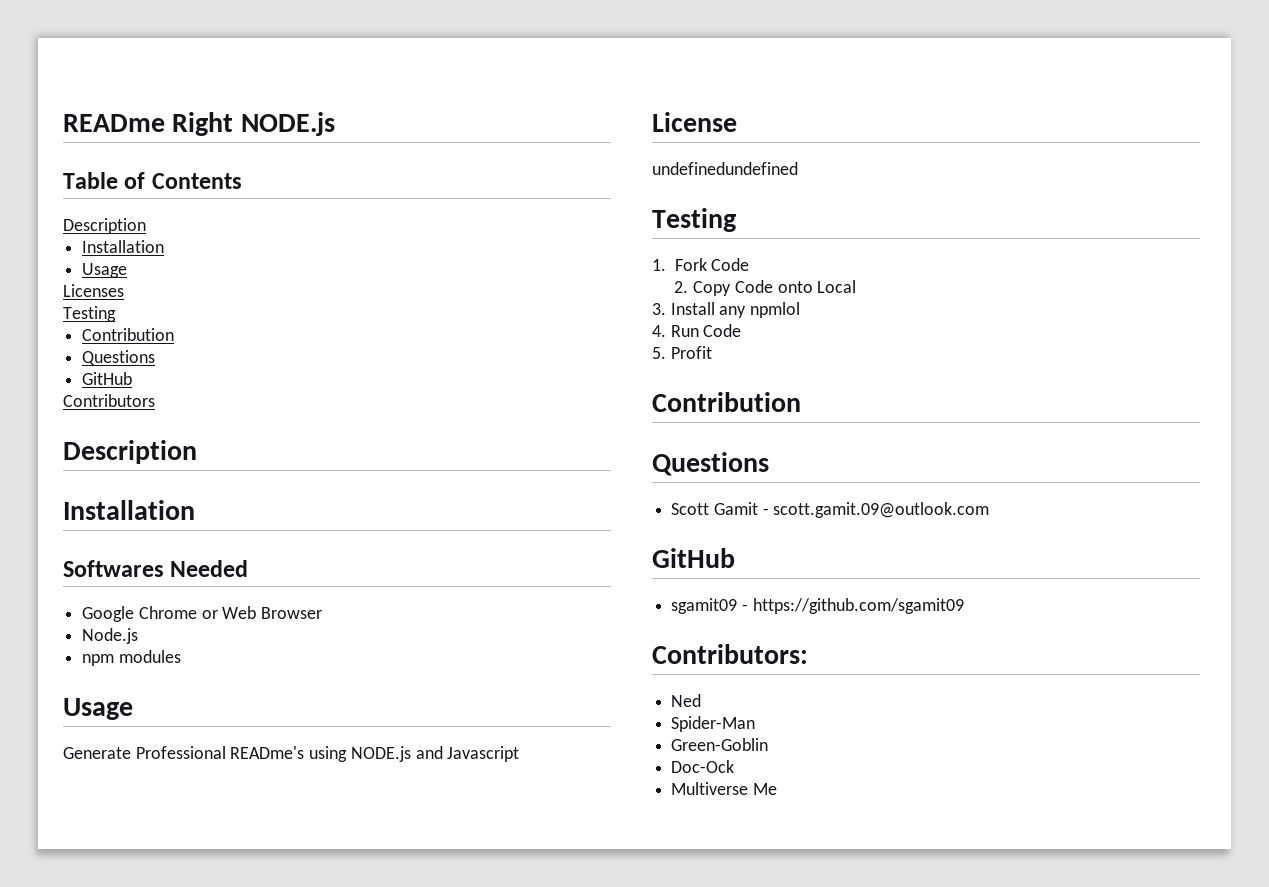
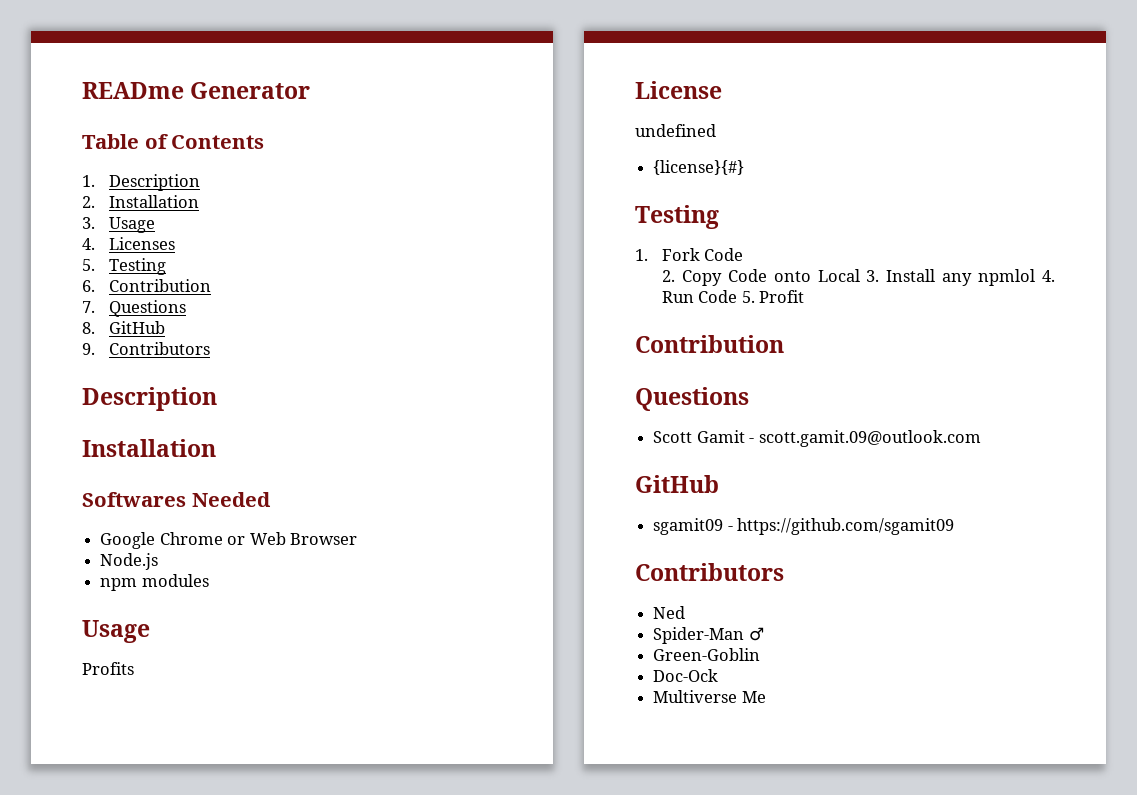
[172,112,335,136] Right NODE.js -> [190,82,311,99] Generator
[63,218,146,234] [82,240,165,253] [82,263,128,278] Description // Installation // Usage // -> [82,174,200,191] [82,195,199,208] [82,217,155,233] [82,238,95,250] 1. Description // 2. Installation // 3. Usage // 4.
[63,306,116,322] [82,328,175,341] [82,350,156,366] [82,372,133,385] Testing // Contribution // Questions // GitHub // -> [82,258,166,275] [82,279,211,292] [82,300,186,317] [82,321,165,334] [82,343,95,355] 5. Testing // 6. Contribution // 7. Questions // 8. GitHub // 9.
[63,746,520,762] Generate Professional READme's using NODE.js and Javascript -> [82,662,134,675] Profits
[652,162,798,175] undefinedundefined -> [635,124,716,137] [653,160,745,175] undefined // {license}{#}
(857, 286) // -> (860, 275) none
(801, 310) // -> (1036, 277) none
(742, 330) // -> (738, 296) none
[652,644,808,664] Contributors: -> [635,563,784,581] Contributors
(756, 724) none -> [748,627,764,641] ♂

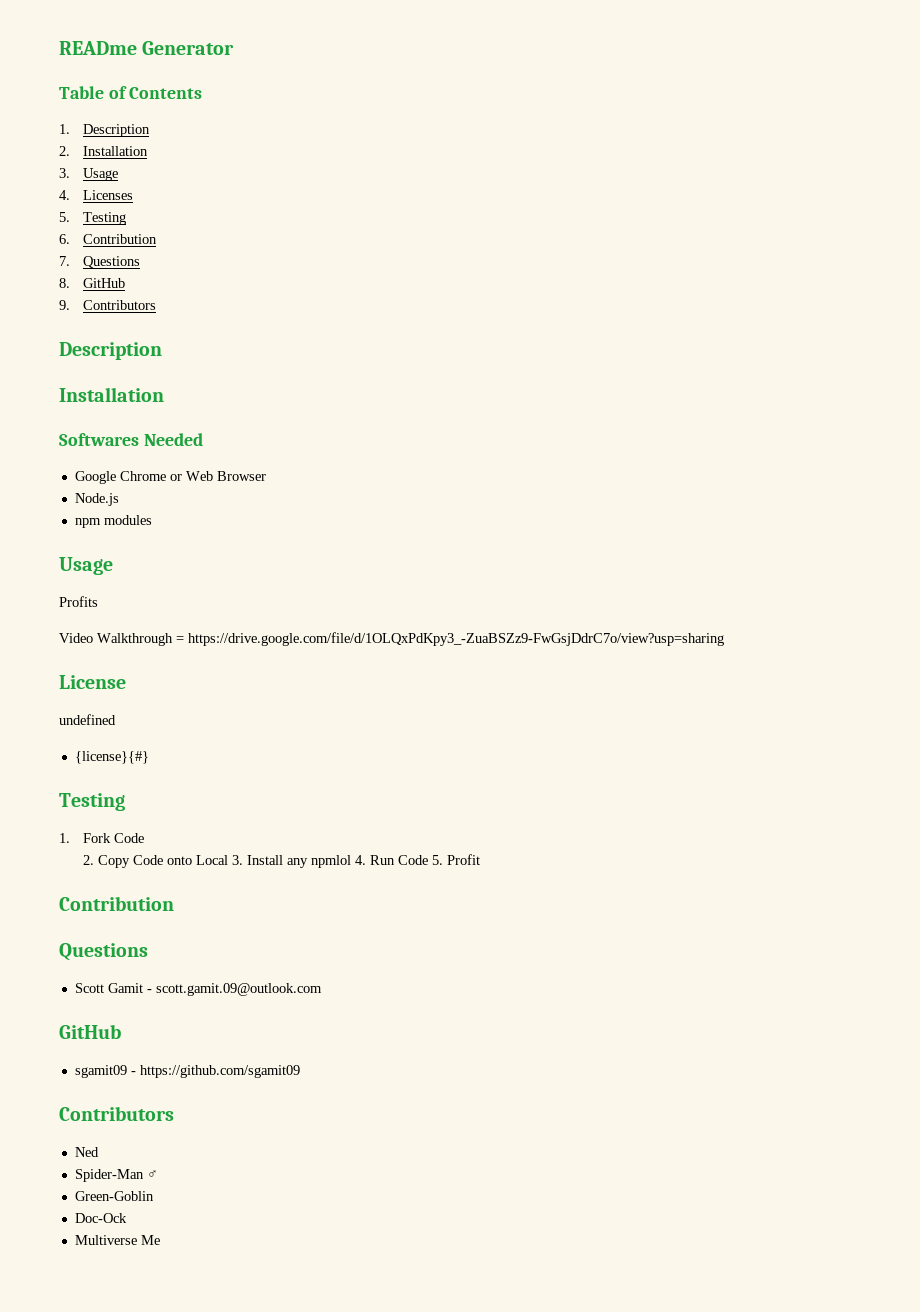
(134, 668) none -> [59,632,724,646] // Video Walkthrough = https://drive.google.com/file/d/1OLQxPdKpy3_-ZuaBSZz9-FwGsjDdrC7o/view?usp=sharing

